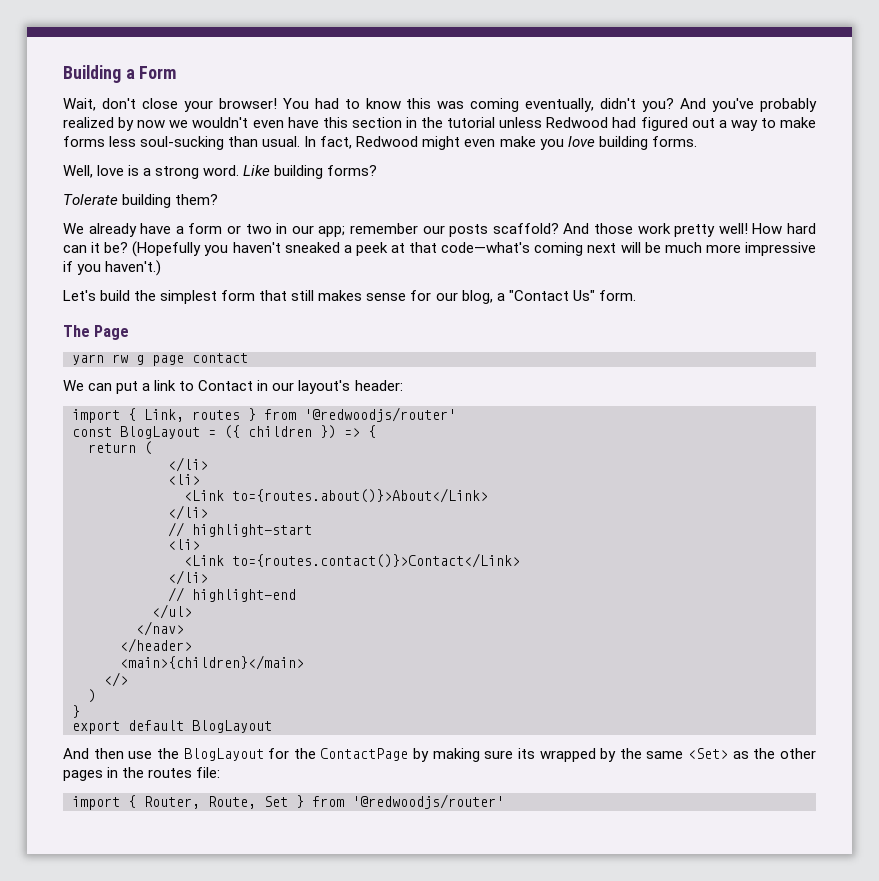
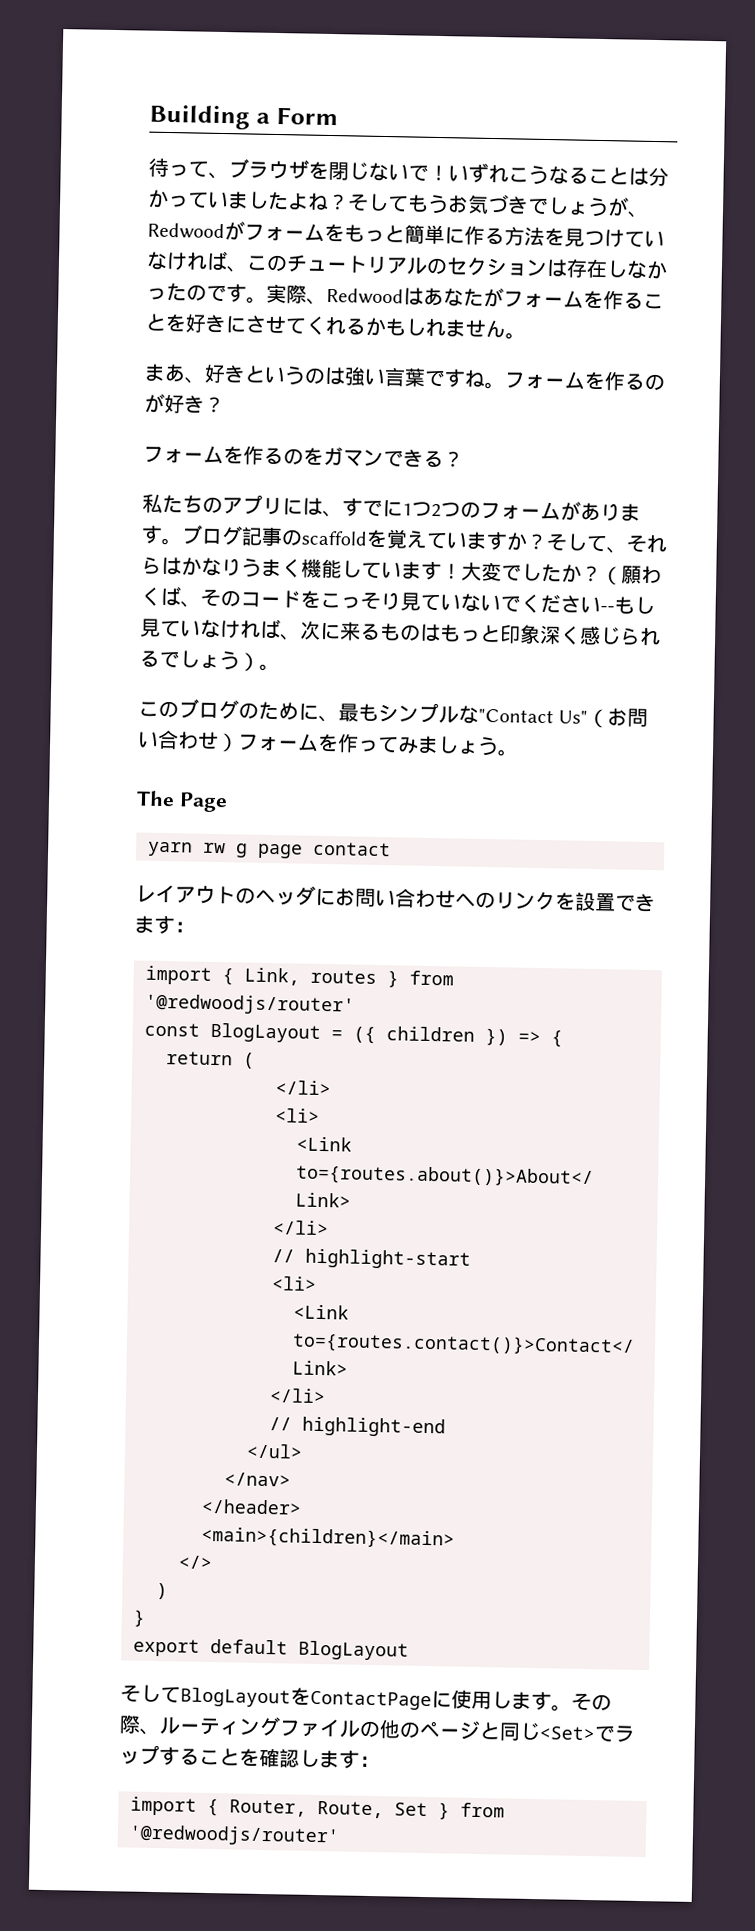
[63,98,818,112] [63,117,817,131] [63,136,697,150] [63,165,378,179] [63,194,219,208] [63,223,817,237] [63,241,816,257] [63,260,162,276] [63,290,636,304] Wait, don't close your browser! You had to know this was coming eventually, didn't you? And you've probably realized by now we wouldn't even have this section in the tutorial unless Redwood had figured out a way to make forms less soul-sucking than usual. In fact, Redwood might even make you love building forms. // Well, love is a strong word. Like building forms? // Tolerate building them? // We already have a form or two in our app; remember our posts scaffold? And those work pretty well! How hard can it be? (Hopefully you haven't sneaked a peek at that code—what's coming next will be much more impressive if you haven't.) // Let's build the simplest form that still makes sense for our blog, a "Contact Us" form. -> [148,157,669,187] [147,189,648,218] [147,221,665,248] [146,250,668,280] [146,282,664,310] [145,313,526,340] [144,363,665,391] [144,393,225,414] [143,445,464,468] [142,493,641,522] [141,524,668,554] [141,556,662,586] [140,585,655,615] [140,618,661,647] [139,650,280,672] [138,698,649,729] [137,729,519,757] 待って、ブラウザを閉じないで！いずれこうなることは分かっていましたよね？そしてもうお気づきでしょうが、Redwoodがフォームをもっと簡単に作る方法を見つけていなければ、このチュートリアルのセクションは存在しなかったのです。実際、Redwoodはあなたがフォームを作ることを好きにさせてくれるかもしれません。 // まあ、好きというのは強い言葉ですね。フォームを作るのが好き？ // フォームを作るのをガマンできる？ // 私たちのアプリには、すでに1つ2つのフォームがあります。ブログ記事のscaffoldを覚えていますか？そして、それらはかなりうまく機能しています！大変でしたか？（願わくば、そのコードをこっそり見ていないでください--もし見ていなければ、次に来るものはもっと印象深く感じられるでしょう）。 // このブログのために、最もシンプルな"Contact Us"（お問い合わせ）フォームを作ってみましょう。
[63,380,403,394] We can put a link to Contact in our layout's header: -> [135,884,656,913] [134,915,195,935] レイアウトのヘッダにお問い合わせへのリンクを設置できます：
[63,748,817,762] [63,767,221,781] And then use the BlogLayout for the ContactPage by making sure its wrapped by the same <Set> as the other pages in the routes file: -> [120,1684,612,1712] [119,1714,635,1743] [119,1744,380,1769] そしてBlogLayoutをContactPageに使用します。その際、ルーティングファイルの他のページと同じ<Set>でラップすることを確認します：

